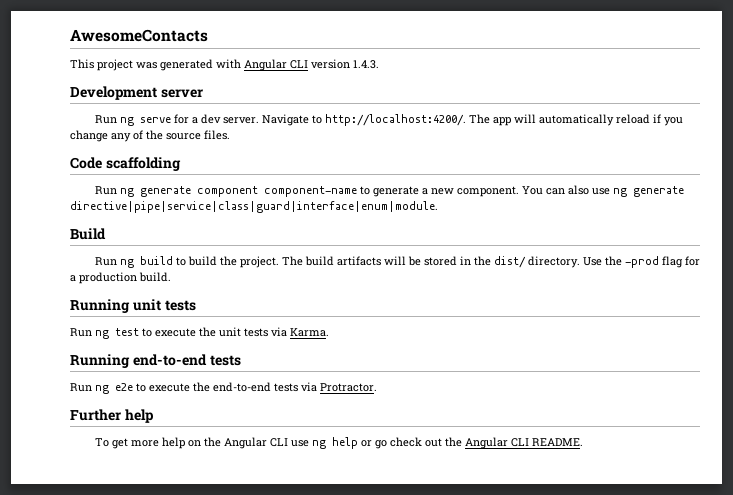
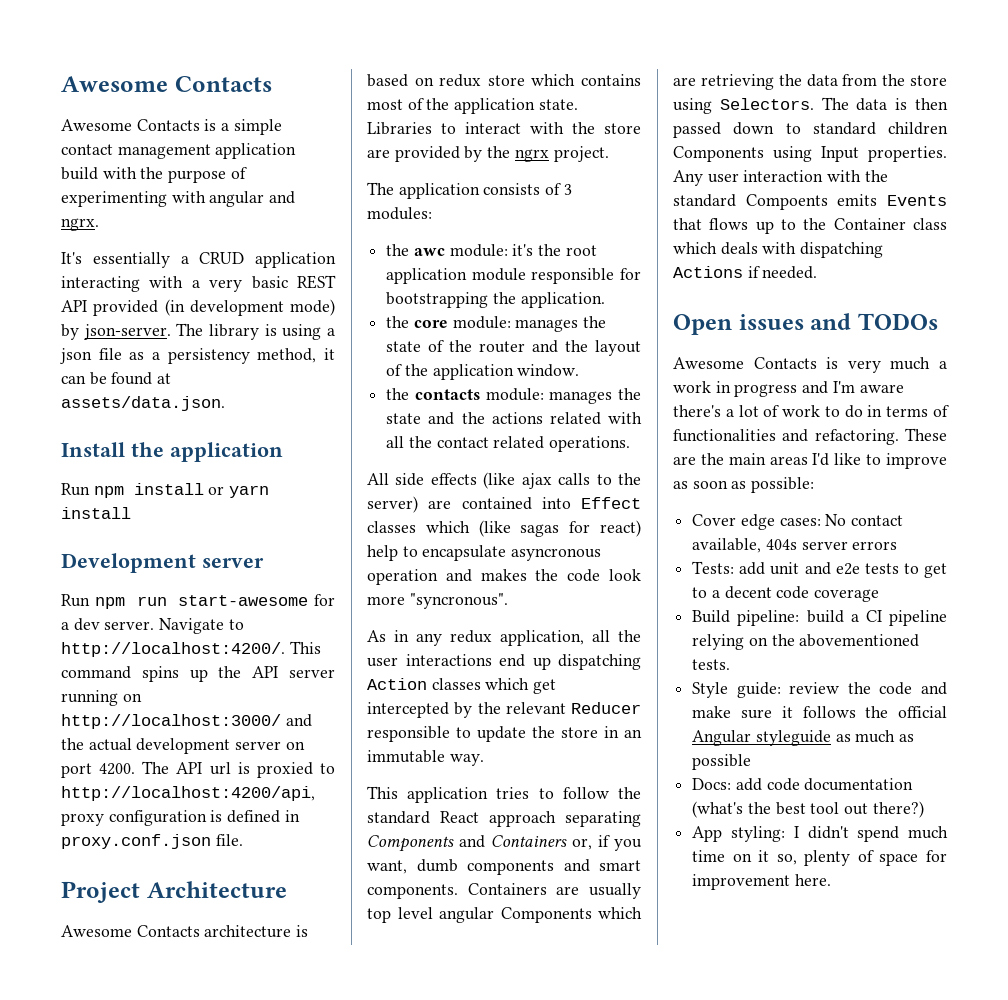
[70,29,208,42] [70,59,379,71] AwesomeContacts // This project was generated with Angular CLI version 1.4.3. -> [61,76,272,92] [61,119,282,135] [61,143,297,159] [61,167,247,183] [61,191,296,207] [61,218,99,231] [61,252,336,268] [61,275,336,292] [61,299,335,316] [61,323,335,340] [60,348,335,364] [61,372,172,385] [61,396,225,411] [61,442,283,462] [61,483,270,498] [61,507,131,519] Awesome Contacts // Awesome Contacts is a simple contact management application build with the purpose of experimenting with angular and ngrx. // It's essentially a CRUD application interacting with a very basic REST API provided (in development mode) by json-server. The library is using a json file as a persistency method, it can be found at assets/data.json. // Install the application // Run npm install or yarn install
[119,117,171,126] ng serve -> [94,595,309,609] npm run start-awesome
[468,114,683,126] [70,130,230,142] [70,157,181,171] [94,185,684,197] [70,201,438,213] [70,228,106,240] [94,256,700,268] [70,272,171,284] [70,299,196,313] [70,327,329,339] [70,354,241,368] [70,382,377,394] [70,409,154,423] [94,437,583,449] The app will automatically reload if you change any of the source files. // Code scaffolding // Run ng generate component component-name to generate a new component. You can also use ng generate directive|pipe|service|class|guard|interface|enum|module. // Build // Run ng build to build the project. The build artifacts will be stored in the dist/ directory. Use the -prod flag for a production build. // Running unit tests // Run ng test to execute the unit tests via Karma. // Running end-to-end tests // Run ng e2e to execute the end-to-end tests via Protractor. // Further help // To get more help on the Angular CLI use ng help or go check out the Angular CLI README. -> [289,641,321,654] [61,666,335,682] [61,690,142,706] [61,714,312,729] [61,738,305,754] [61,761,335,778] [61,786,315,801] [61,810,300,826] [61,834,243,849] [61,881,287,903] [61,925,309,938] [367,74,641,87] [367,98,578,114] [367,122,641,135] [367,146,609,162] [367,182,572,199] [367,207,432,220] [386,244,597,257] [386,268,641,284] [386,292,605,308] [386,316,607,332] [386,340,641,356] [386,364,580,380] [386,388,641,404] [386,412,642,425] [386,436,631,452] [367,472,641,489] [367,496,641,513] [367,520,641,537] [367,545,602,561] [367,569,641,585] [367,593,508,609] [367,630,641,646] [367,654,641,670] [367,678,557,694] [367,702,641,718] [367,726,642,742] [367,750,484,766] [367,786,641,803] [367,811,641,827] [367,835,642,852] [367,859,641,875] [367,883,641,899] [367,907,642,923] [673,74,947,90] [673,97,948,114] [673,122,948,138] [673,146,947,162] [673,170,888,186] [673,194,947,210] [673,218,947,234] [673,242,884,258] [673,266,818,279] [673,313,938,335] [673,357,947,373] [673,381,904,397] [673,405,949,418] [673,428,947,445] [673,453,947,469] [673,477,815,493] [692,514,904,530] [692,538,898,553] [692,561,947,578] [692,586,880,602] [692,610,947,626] [692,634,920,650] [692,659,731,670] [692,682,947,698] [692,706,947,719] [692,730,915,746] [692,754,752,770] [692,778,914,791] [692,801,924,818] [692,826,948,842] [692,850,947,866] [692,874,831,890] This command spins up the API server running on http://localhost:3000/ and the actual development server on port 4200. The API url is proxied to http://localhost:4200/api, proxy configuration is defined in proxy.conf.json file. // Project Architecture // Awesome Contacts architecture is based on redux store which contains most of the application state. Libraries to interact with the store are provided by the ngrx project. // The application consists of 3 modules: // the awc module: it's the root application module responsible for bootstrapping the application. // the core module: manages the state of the router and the layout of the application window. // the contacts module: manages the state and the actions related with all the contact related operations. // All side effects (like ajax calls to the server) are contained into Effect classes which (like sagas for react) help to encapsulate asyncronous operation and makes the code look more "syncronous". // As in any redux application, all the user interactions end up dispatching Action classes which get intercepted by the relevant Reducer responsible to update the store in an immutable way. // This application tries to follow the standard React approach separating Components and Containers or, if you want, dumb components and smart components. Containers are usually top level angular Components which are retrieving the data from the store using Selectors. The data is then passed down to standard children Components using Input properties. Any user interaction with the standard Compoents emits Events that flows up to the Container class which deals with dispatching Actions if needed. // Open issues and TODOs // Awesome Contacts is very much a work in progress and I'm aware there's a lot of work to do in terms of functionalities and refactoring. These are the main areas I'd like to improve as soon as possible: // Cover edge cases: No contact available, 404s server errors // Tests: add unit and e2e tests to get to a decent code coverage // Build pipeline: build a CI pipeline relying on the abovementioned tests. // Style guide: review the code and make sure it follows the official Angular styleguide as much as possible // Docs: add code documentation (what's the best tool out there?) // App styling: I didn't spend much time on it so, plenty of space for improvement here.

